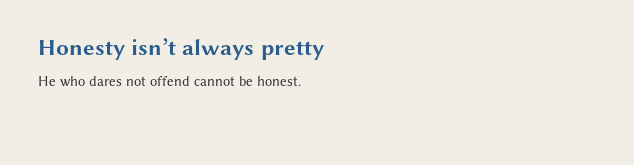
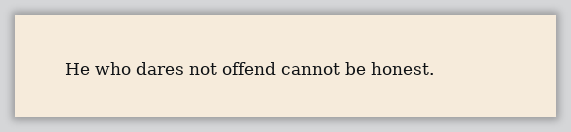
[38,38,324,60] Honesty isn’t always pretty // -> (65, 69) none

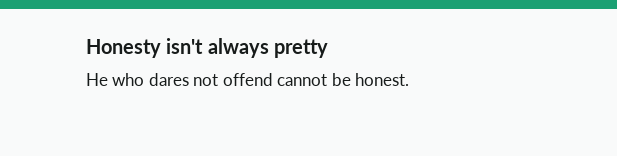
(65, 69) none -> [86,38,329,58] Honesty isn't always pretty //

